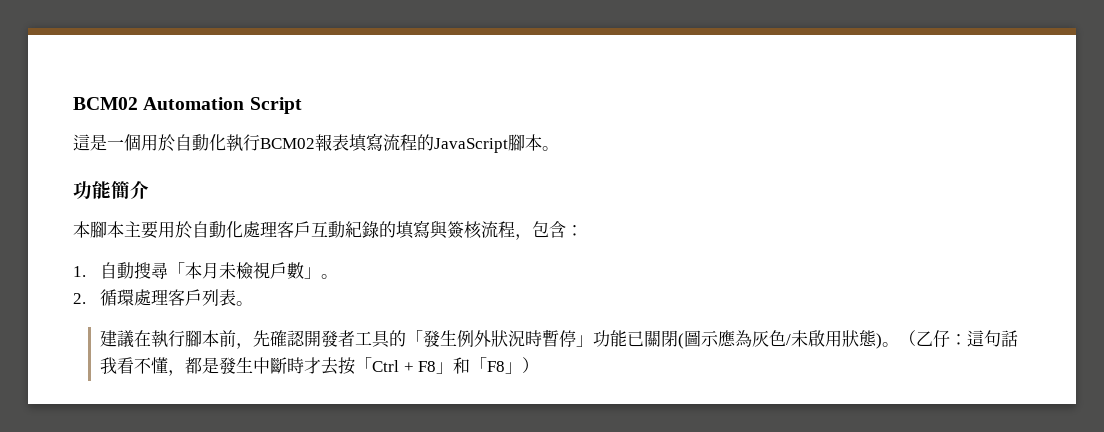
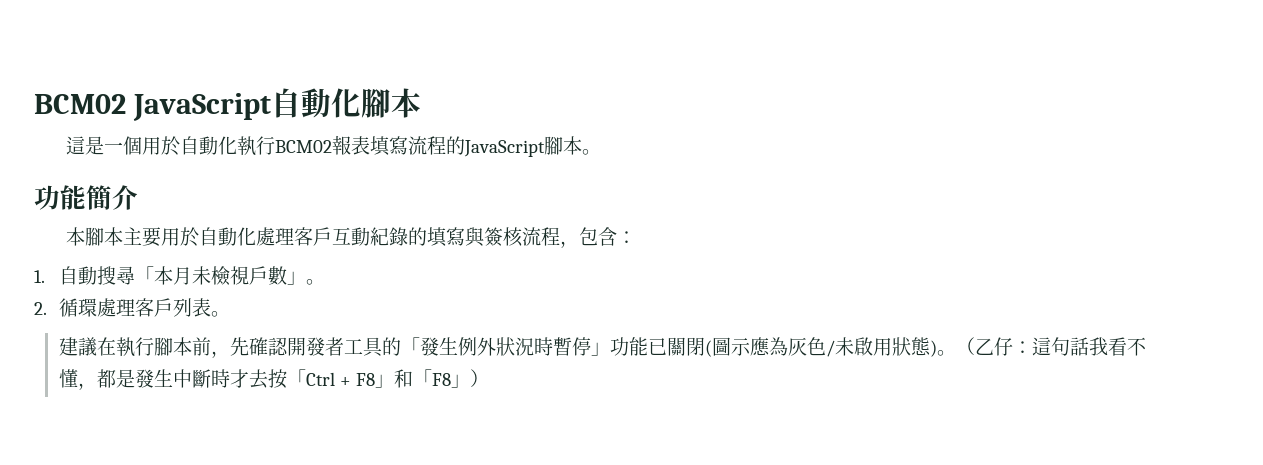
[73,97,302,114] BCM02 Automation Script -> [34,88,421,121] BCM02 JavaScript自動化腳本

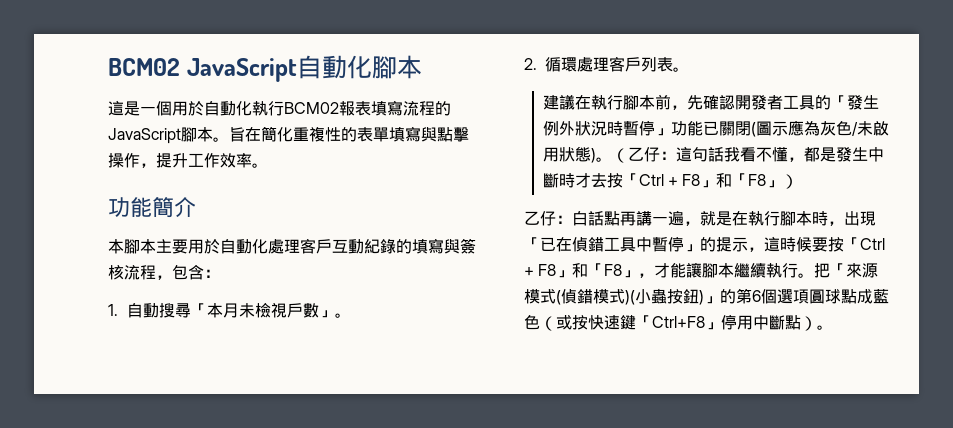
(602, 152) none -> [229,126,469,142] [108,153,268,168] 旨在簡化重複性的表單填寫與點擊操作，提升工作效率。
(489, 378) none -> [524,211,876,226] [524,236,885,252] [524,262,879,278] [524,288,889,305] [524,314,833,331] // 乙仔：白話點再講一遍，就是在執行腳本時，出現「已在偵錯工具中暫停」的提示，這時候要按「Ctrl + F8」和「F8」，才能讓腳本繼續執行。把「來源模式(偵錯模式)(小蟲按鈕)」的第6個選項圓球點成藍色（或按快速鍵「Ctrl+F8」停用中斷點）。

